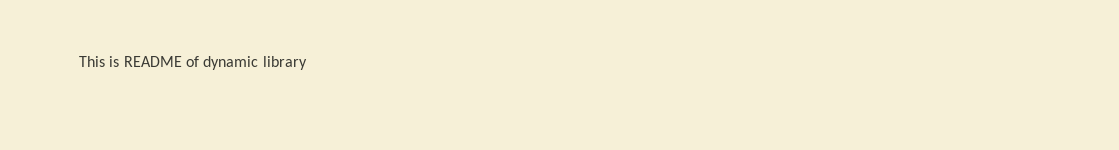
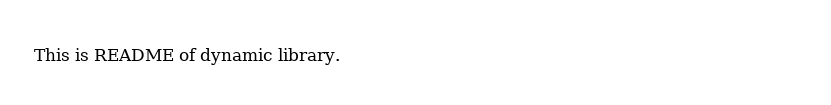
[262,56,307,70] library -> [278,48,340,65] library.

